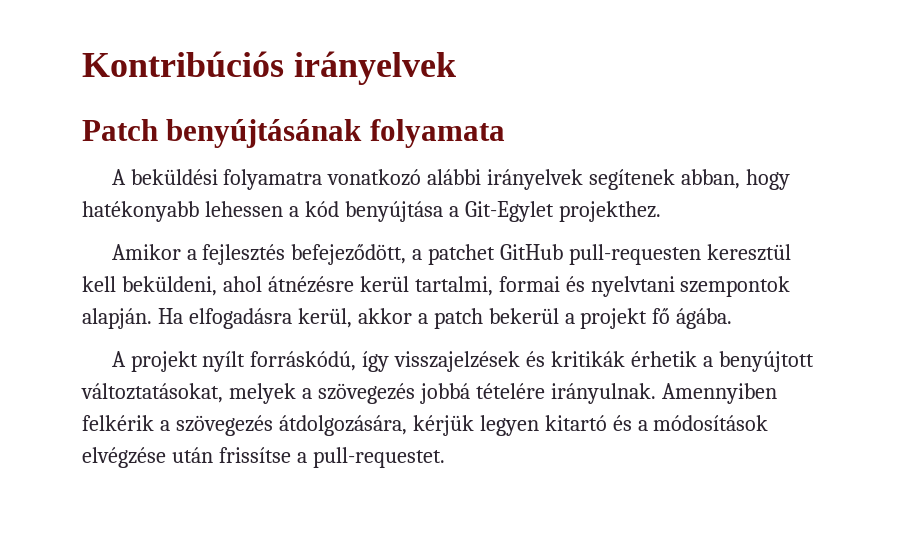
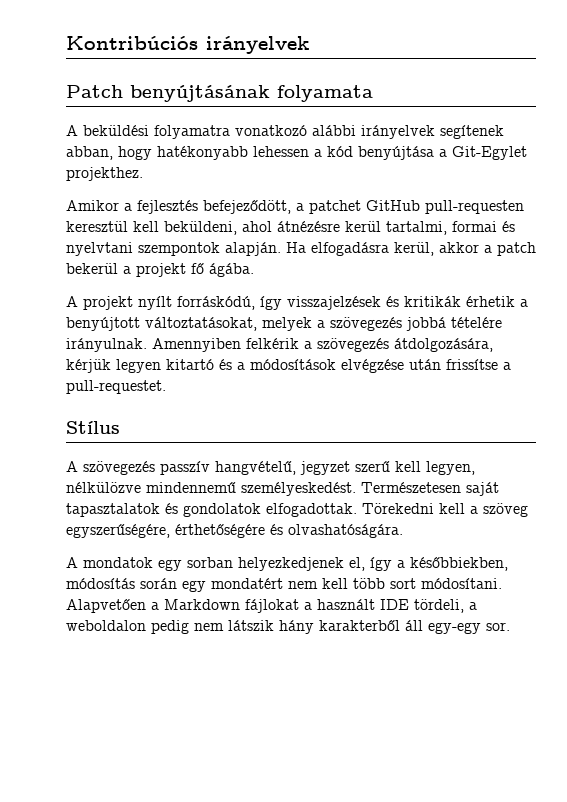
(445, 457) none -> [66,421,120,434] [66,461,475,475] [66,482,499,496] [66,503,528,517] [66,524,403,538] [66,557,508,571] [66,578,502,592] [66,599,477,613] [66,620,510,634] // Stílus // A szövegezés passzív hangvételű, jegyzet szerű kell legyen, nélkülözve mindennemű személyeskedést. Természetesen saját tapasztalatok és gondolatok elfogadottak. Törekedni kell a szöveg egyszerűségére, érthetőségére és olvashatóságára. // A mondatok egy sorban helyezkedjenek el, így a későbbiekben, módosítás során egy mondatért nem kell több sort módosítani. Alapvetően a Markdown fájlokat a használt IDE tördeli, a weboldalon pedig nem látszik hány karakterből áll egy-egy sor.

